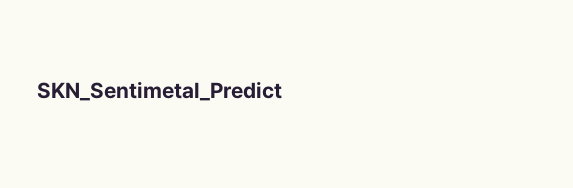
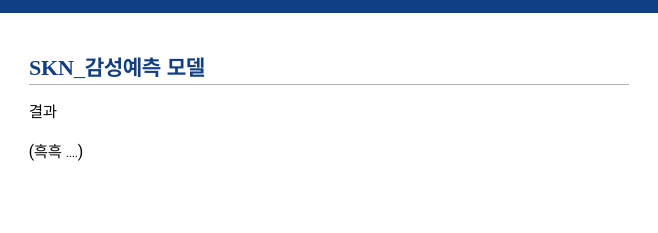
[37,81,282,101] SKN_Sentimetal_Predict -> [29,57,205,79] [29,104,57,119] [29,143,84,161] SKN_감성예측 모델 // 결과 // (흑흑 ....)

